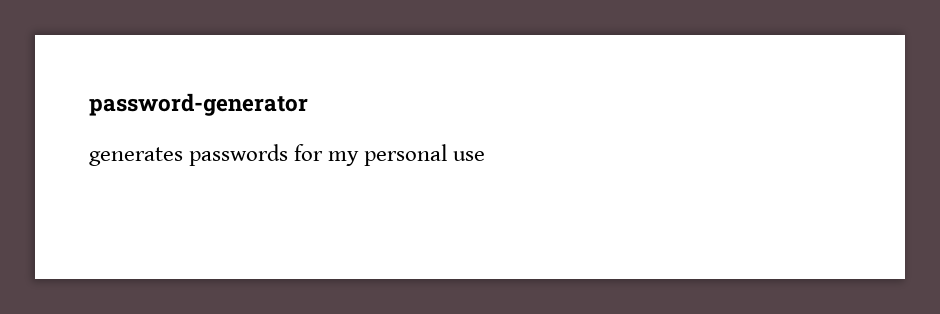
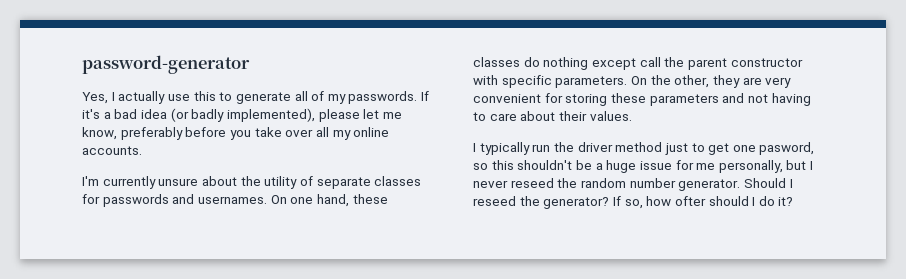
[89,144,486,166] generates passwords for my personal use -> [82,91,430,104] [82,108,402,122] [82,127,390,140] [82,146,142,155] [82,176,422,189] [82,194,388,207] [473,57,803,70] [473,75,792,88] [473,93,811,106] [473,111,632,121] [473,142,815,155] [473,160,814,173] [473,178,793,191] [473,196,794,209] Yes, I actually use this to generate all of my passwords. If it's a bad idea (or badly implemented), please let me know, preferably before you take over all my online accounts. // I'm currently unsure about the utility of separate classes for passwords and usernames. On one hand, these classes do nothing except call the parent constructor with specific parameters. On the other, they are very convenient for storing these parameters and not having to care about their values. // I typically run the driver method just to get one pasword, so this shouldn't be a huge issue for me personally, but I never reseed the random number generator. Should I reseed the generator? If so, how ofter should I do it?

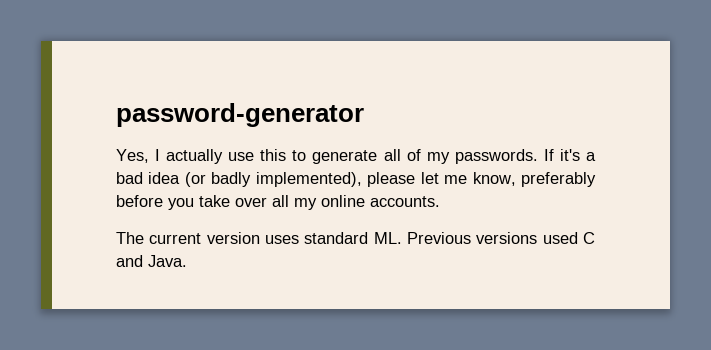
[82,176,422,189] [82,194,388,207] [473,57,803,70] [473,75,792,88] [473,93,811,106] [473,111,632,121] [473,142,815,155] [473,160,814,173] [473,178,793,191] [473,196,794,209] I'm currently unsure about the utility of separate classes for passwords and usernames. On one hand, these classes do nothing except call the parent constructor with specific parameters. On the other, they are very convenient for storing these parameters and not having to care about their values. // I typically run the driver method just to get one pasword, so this shouldn't be a huge issue for me personally, but I never reseed the random number generator. Should I reseed the generator? If so, how ofter should I do it? -> [116,232,595,244] [116,255,187,267] The current version uses standard ML. Previous versions used C and Java.

